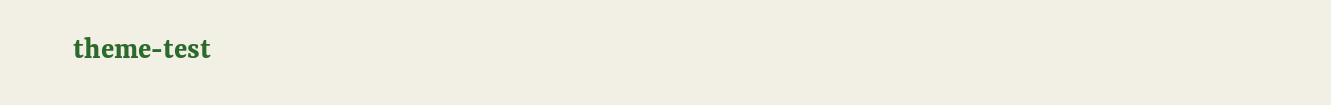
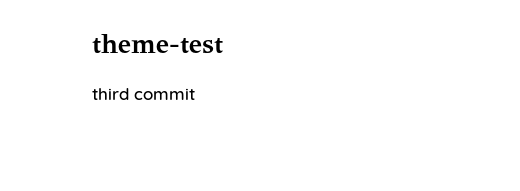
(211, 47) none -> [92,88,195,100] // third commit

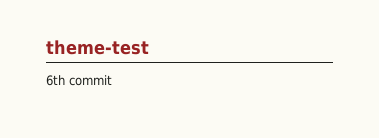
[92,88,129,100] third -> [46,75,65,86] 6th

